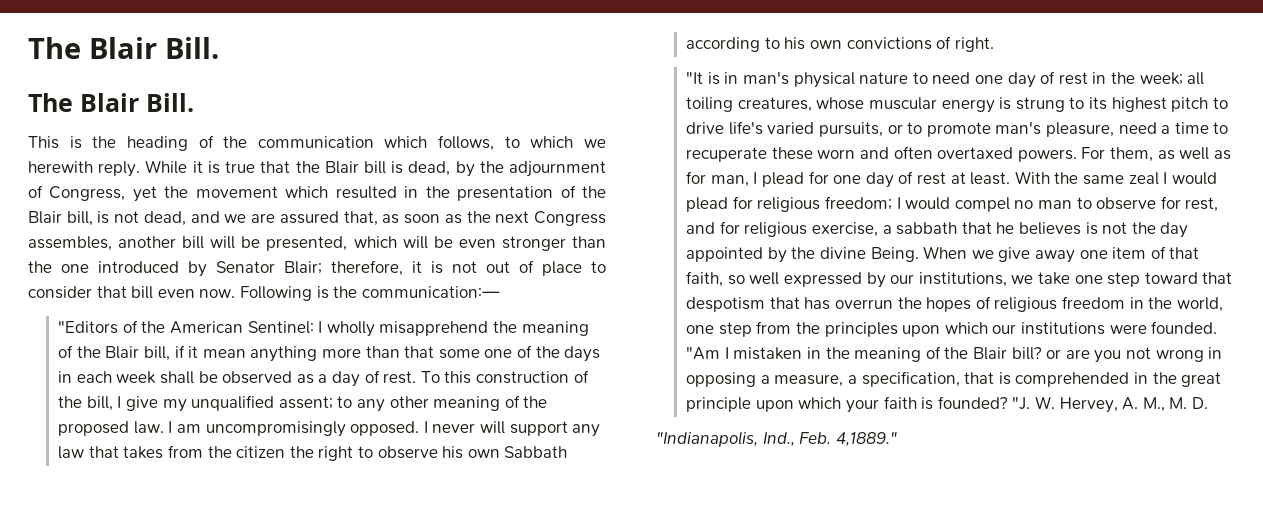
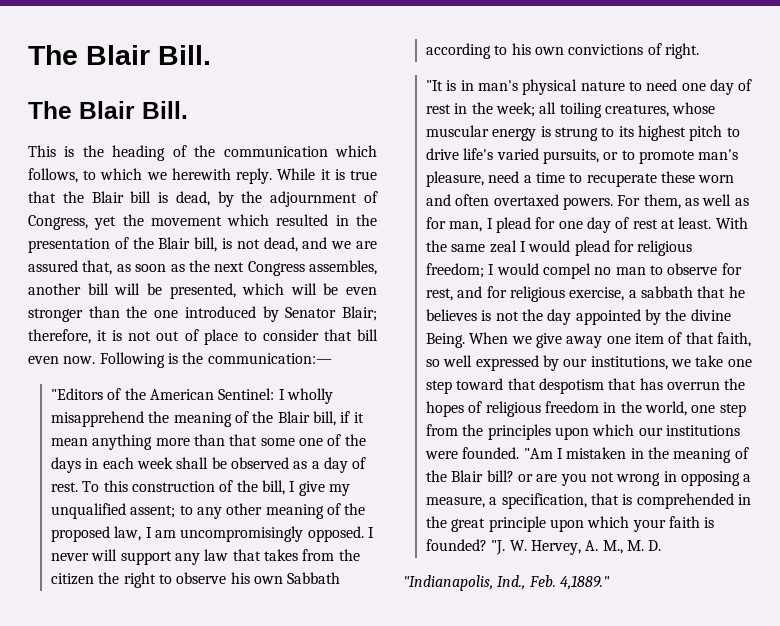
[133,421,164,434] law. -> [114,526,142,541] law,

